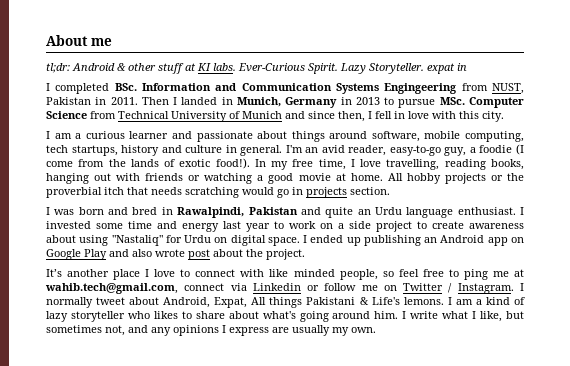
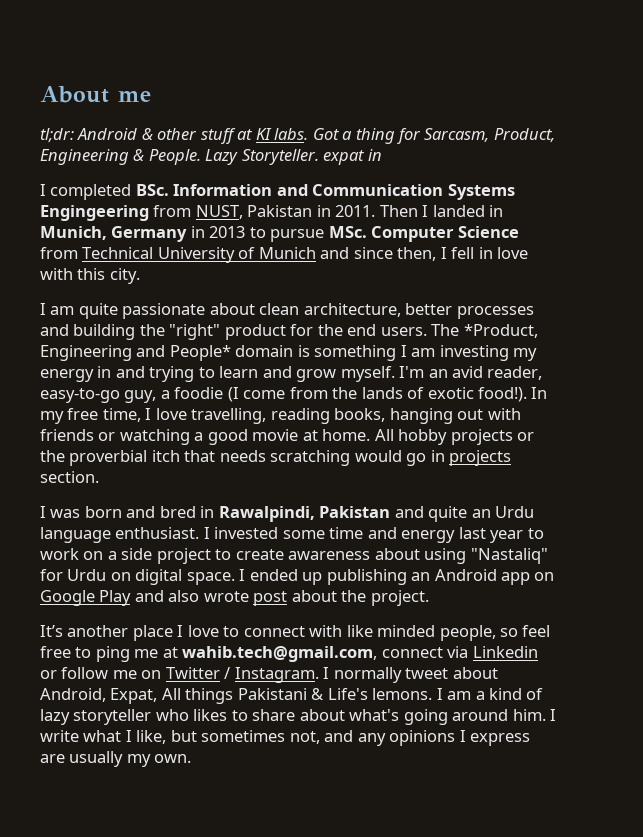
[238,63,338,74] Ever-Curious Spirit. -> [312,128,555,144] [40,149,201,165] Got a thing for Sarcasm, Product, Engineering & People.
[75,131,524,142] [46,145,283,156] a curious learner and passionate about things around software, mobile computing, tech startups, history and culture in general. -> [78,303,534,319] [40,324,538,340] [40,345,538,361] [40,366,395,382] quite passionate about clean architecture, better processes and building the "right" product for the end users. The *Product, Engineering and People* domain is something I am investing my energy in and trying to learn and grow myself.

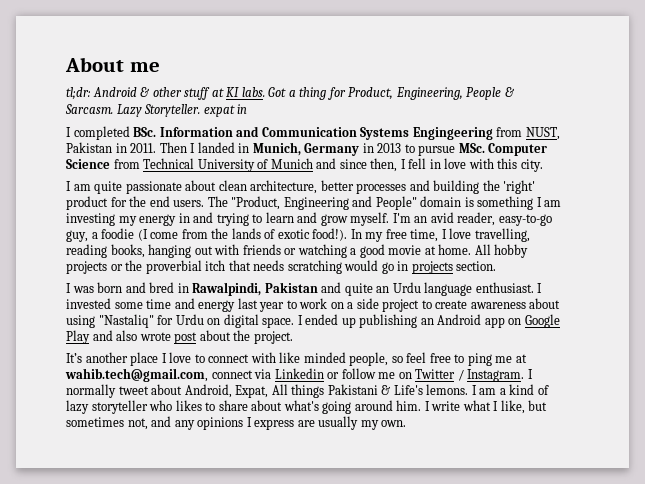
[424,128,555,142] [40,149,201,165] Sarcasm, Product, Engineering & People. -> [348,87,514,100] [65,104,113,114] Product, Engineering, People & Sarcasm.
[169,324,221,340] "right" -> [503,180,536,194] 'right'
[463,324,538,338] *Product, -> [231,196,281,210] "Product,
[169,345,231,361] People* -> [375,196,417,210] People"

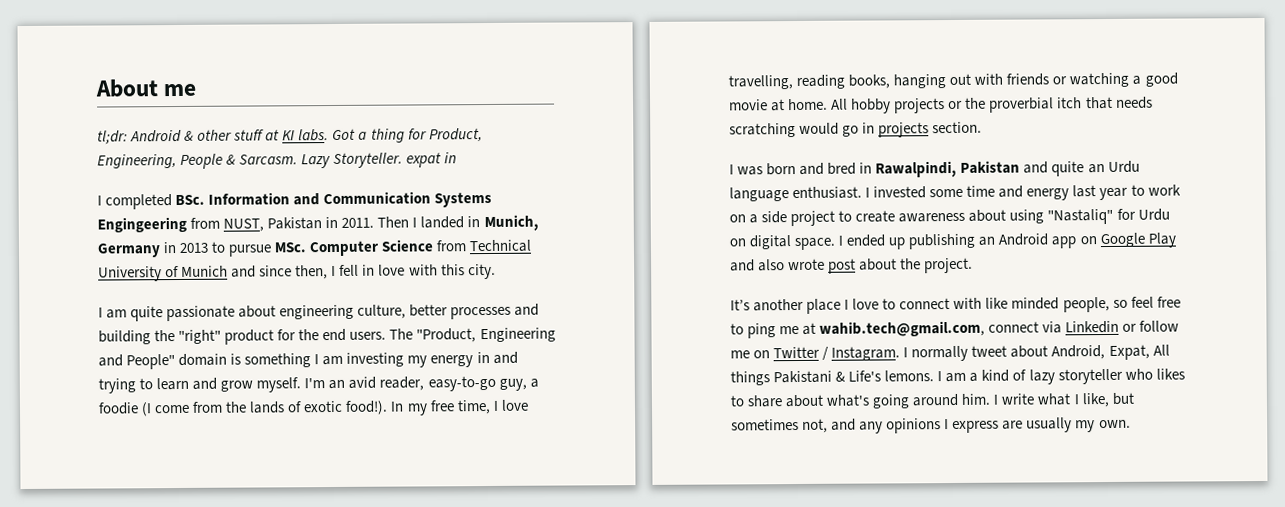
[218,180,318,194] clean architecture, -> [279,304,407,320] engineering culture,
[503,180,536,194] 'right' -> [178,329,222,344] "right"

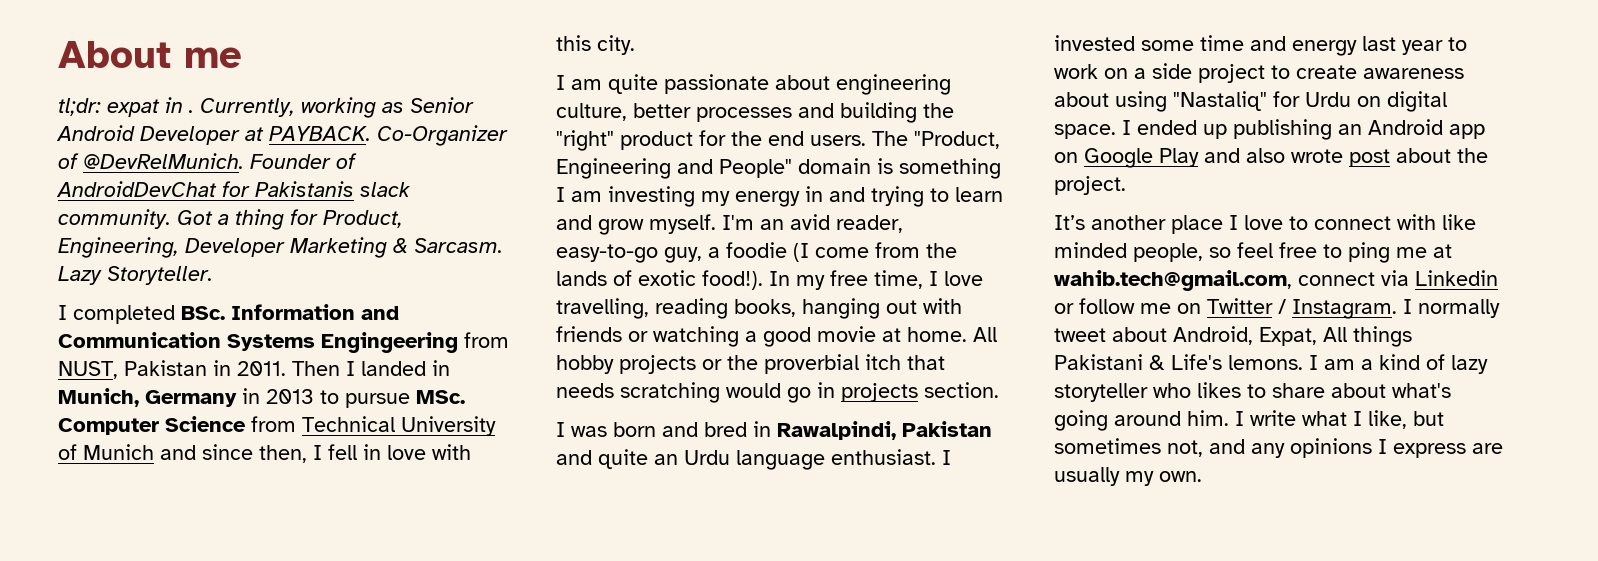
[130,129,330,143] Android & other stuff at KI labs. -> [107,97,474,118] [56,125,508,146] [58,153,357,169] [56,181,410,197] [58,209,171,229] expat in . Currently, working as Senior Android Developer at PAYBACK. Co-Organizer of @DevRelMunich. Founder of AndroidDevChat for Pakistanis slack community.
[180,153,224,169] People -> [185,237,387,258] Developer Marketing
[406,152,458,168] expat in -> (213, 275) none

